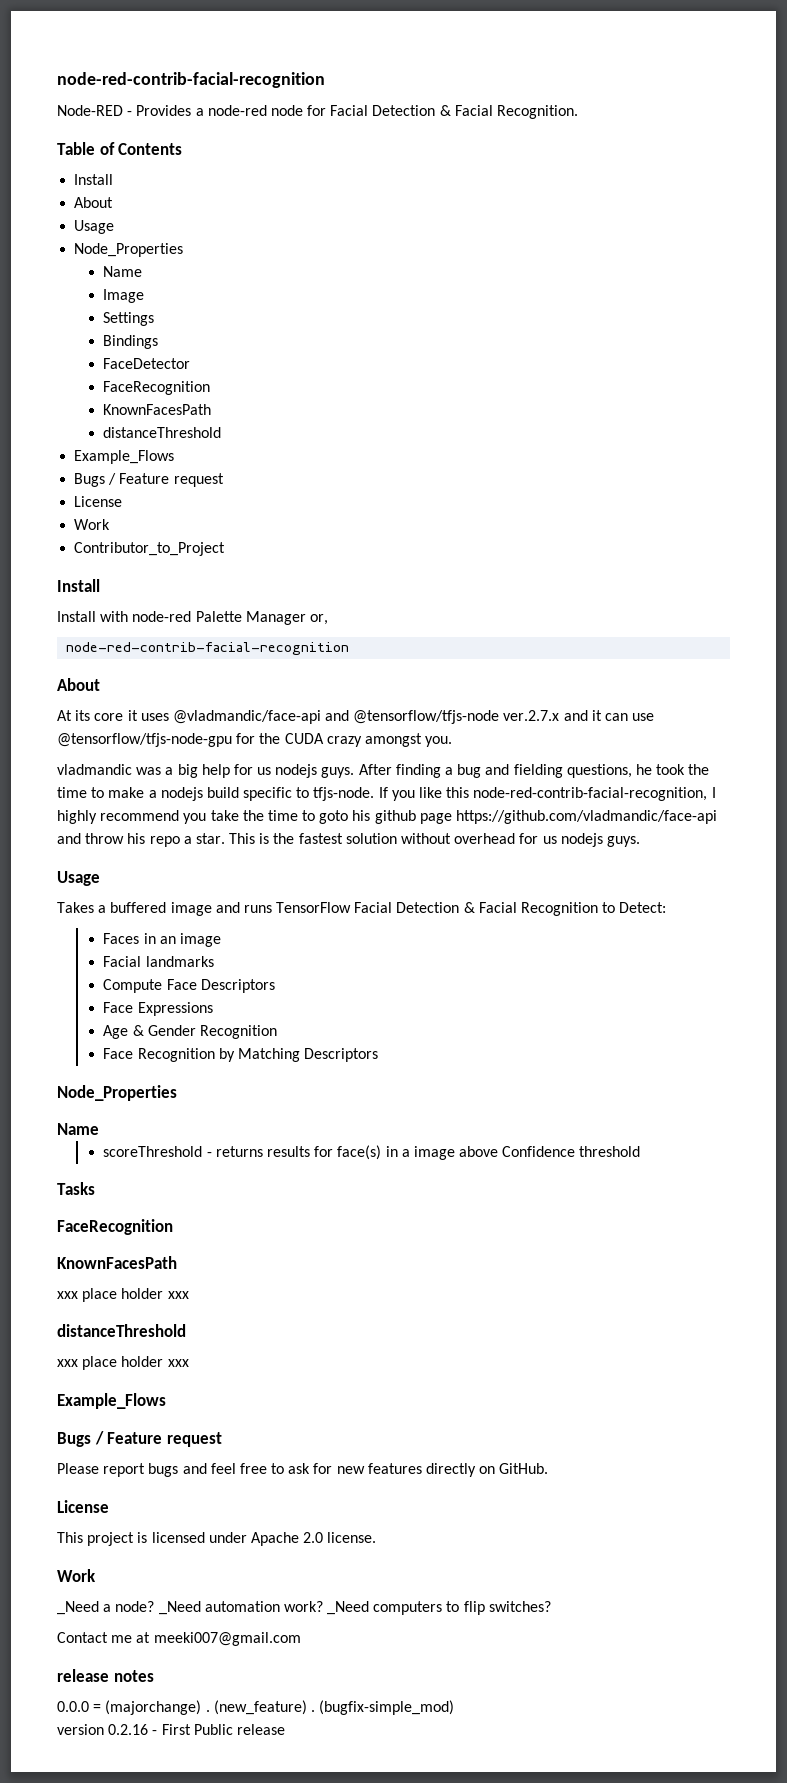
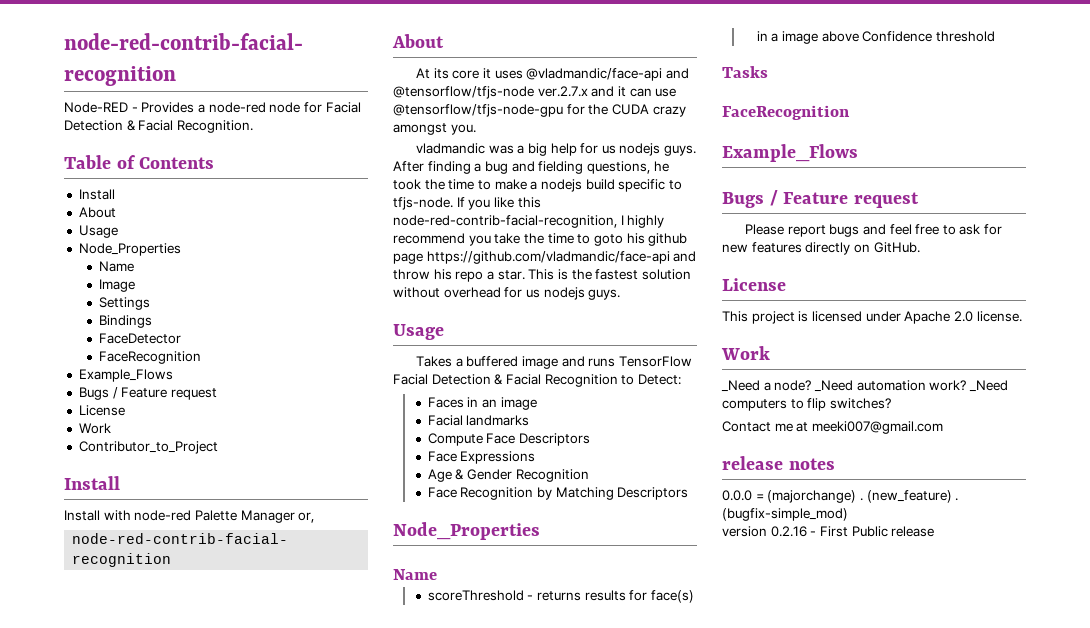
[103,404,212,415] [103,427,222,438] // KnownFacesPath // distanceThreshold -> (201, 357) none
[57,1256,177,1269] [57,1288,189,1302] [57,1324,186,1337] [57,1356,189,1370] // KnownFacesPath // xxx place holder xxx // distanceThreshold // xxx place holder xxx -> (850, 112) none

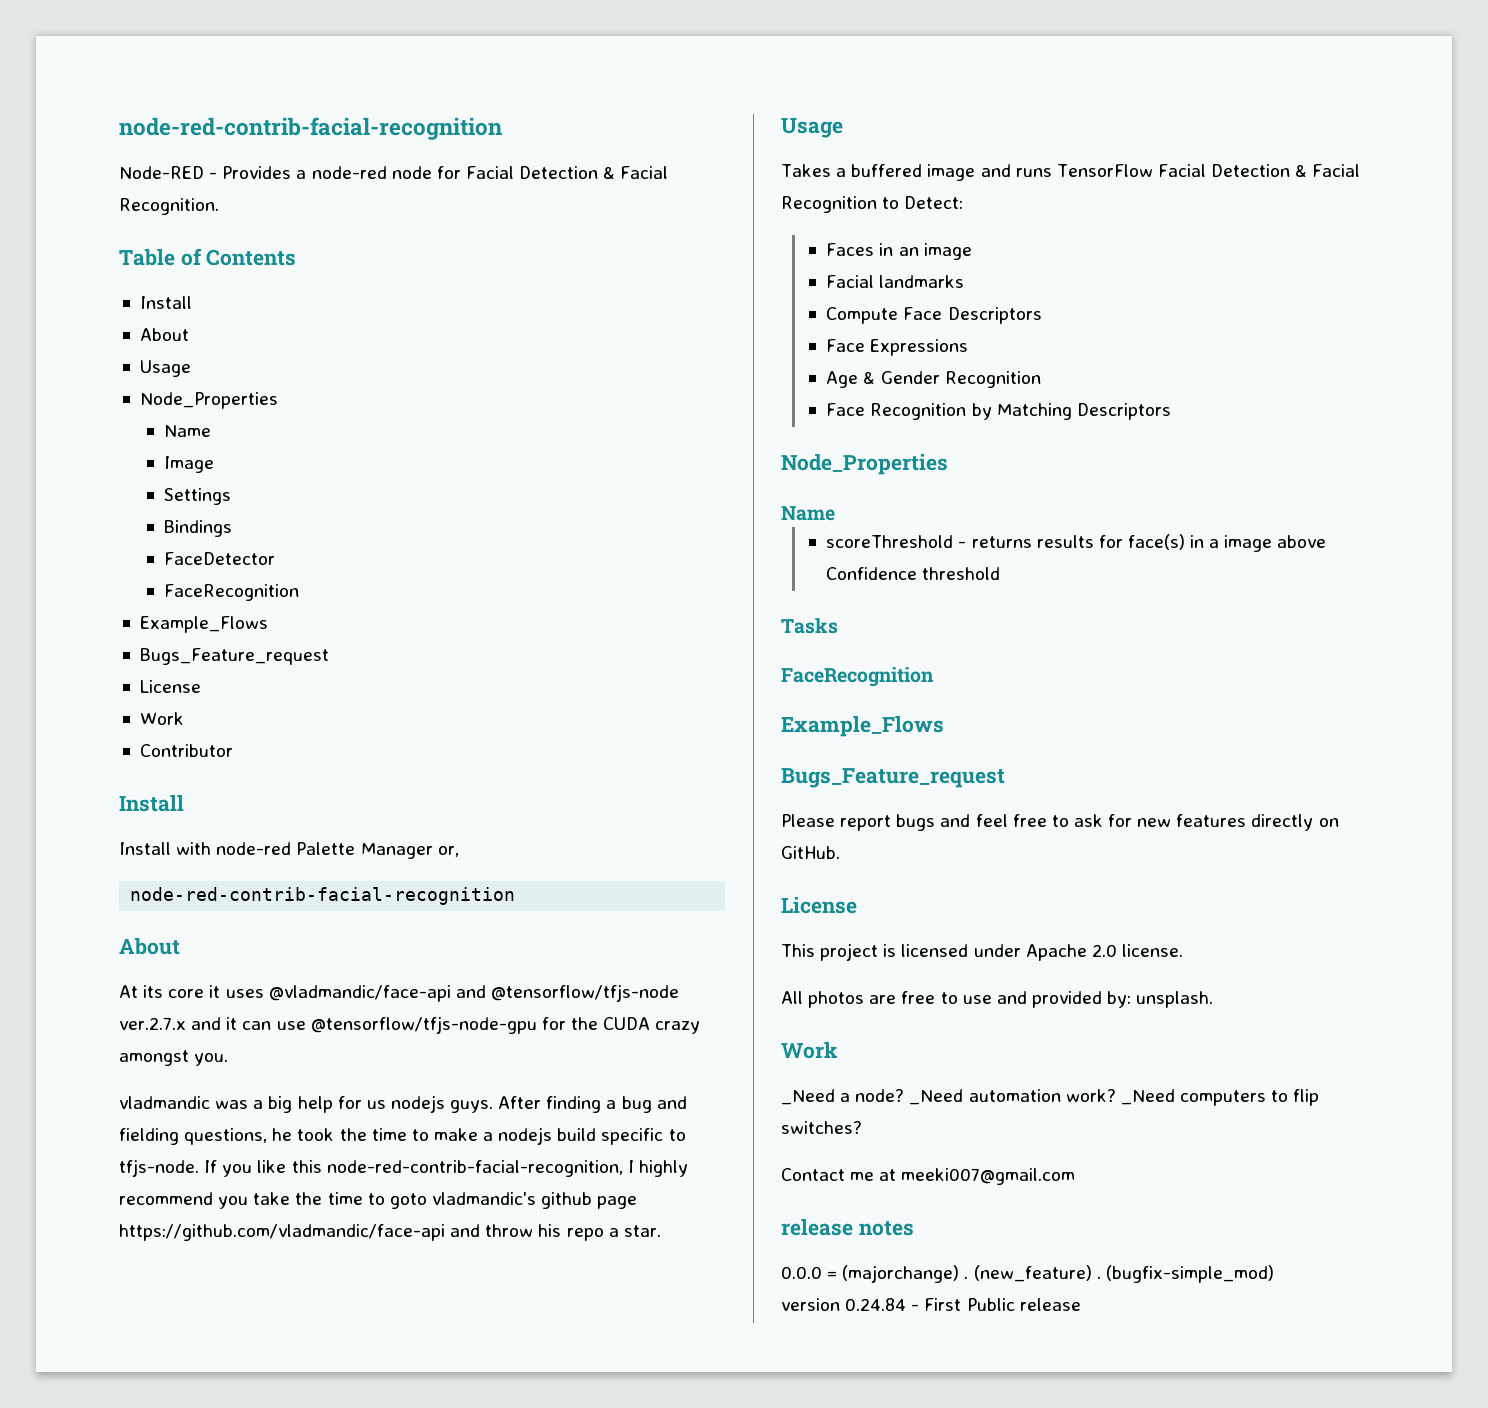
[78,387,217,400] Bugs / Feature request -> [139,648,329,665] Bugs_Feature_request
[78,441,218,454] Contributor_to_Project -> [139,744,233,757] Contributor
[626,233,645,244] his -> [431,1192,536,1205] vladmandic's
[528,269,691,280] [393,287,621,300] This is the fastest solution without overhead for us nodejs guys. -> (661, 1231) none
[722,190,920,208] Bugs / Feature request -> [781,768,1005,788] Bugs_Feature_request
(1022, 316) none -> [781,991,1214,1008] // All photos are free to use and provided by: unsplash.
[770,526,807,537] 0.2.16 -> [845,1298,907,1311] 0.24.84

